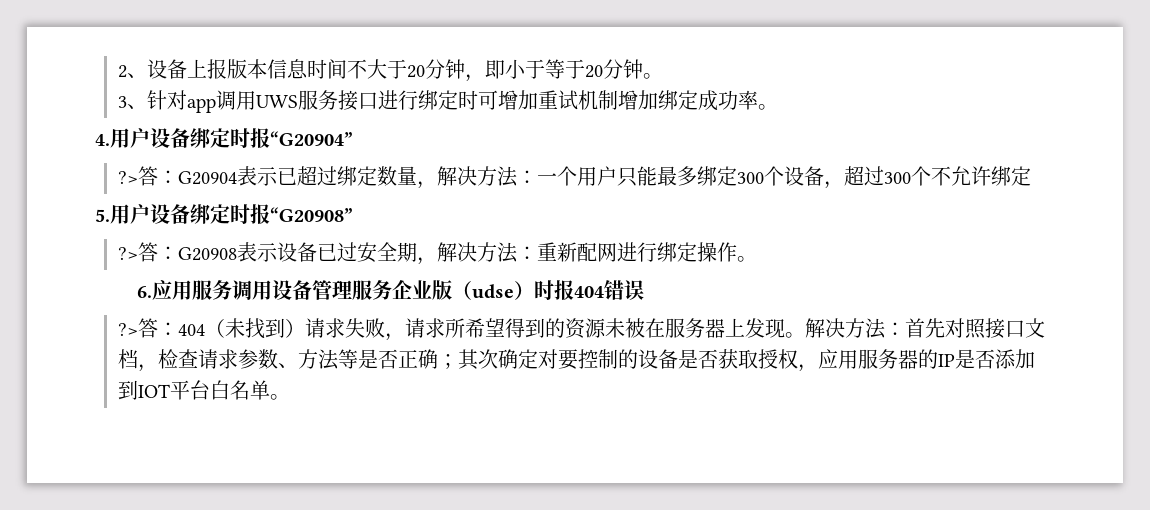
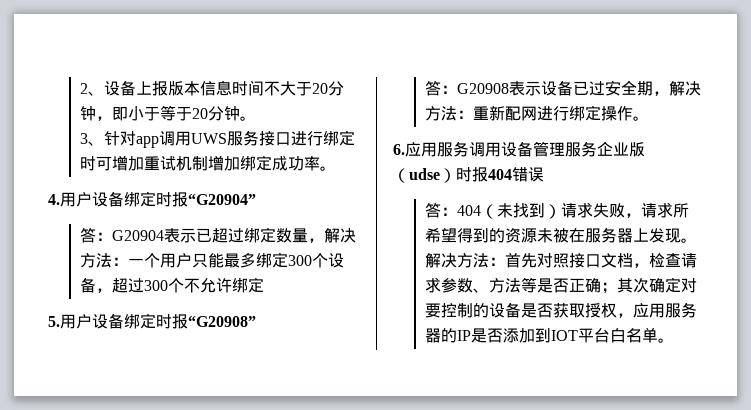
[118,171,139,184] ?> -> (256, 199) none
[118,247,139,260] ?> -> (256, 321) none
[118,323,139,336] ?> -> (544, 174) none

